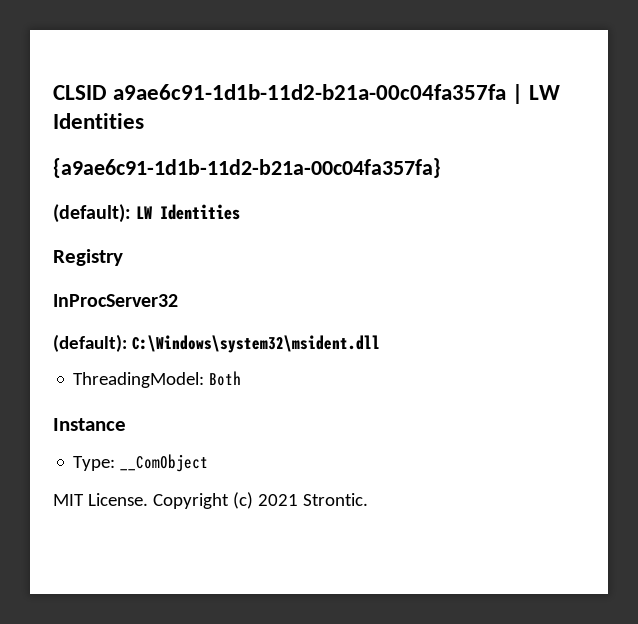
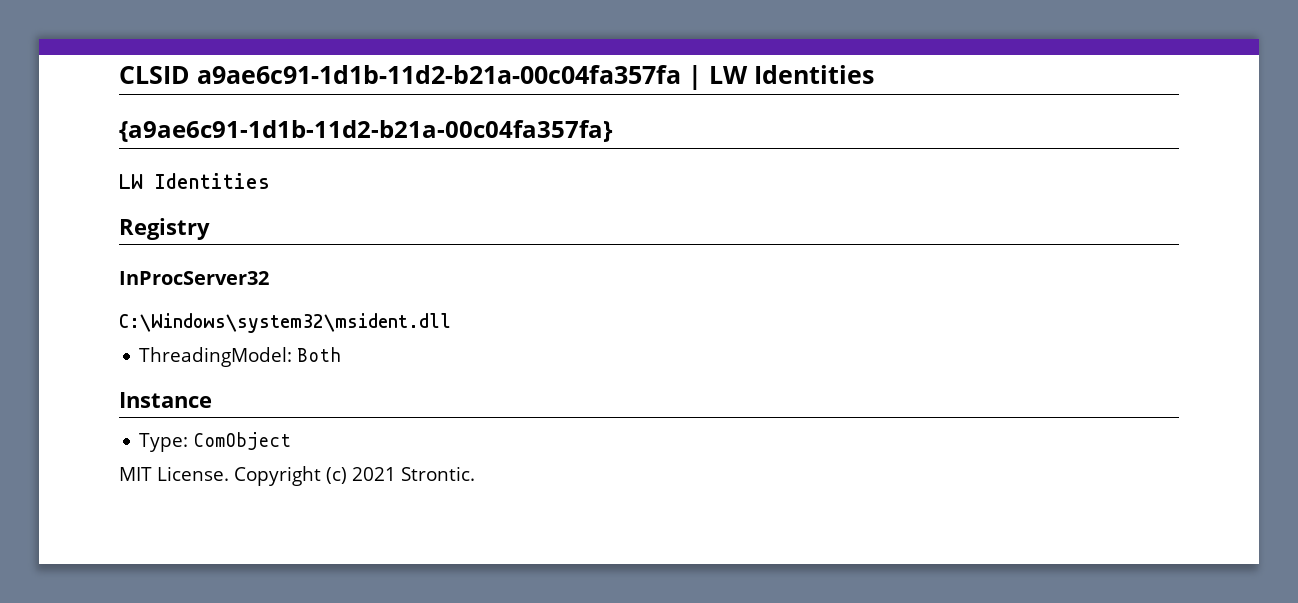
[53,204,131,223] (default): -> (613, 131) none
[53,334,127,352] (default): -> (269, 278) none
[120,454,209,472] __ComObject -> [193,432,292,450] ComObject

